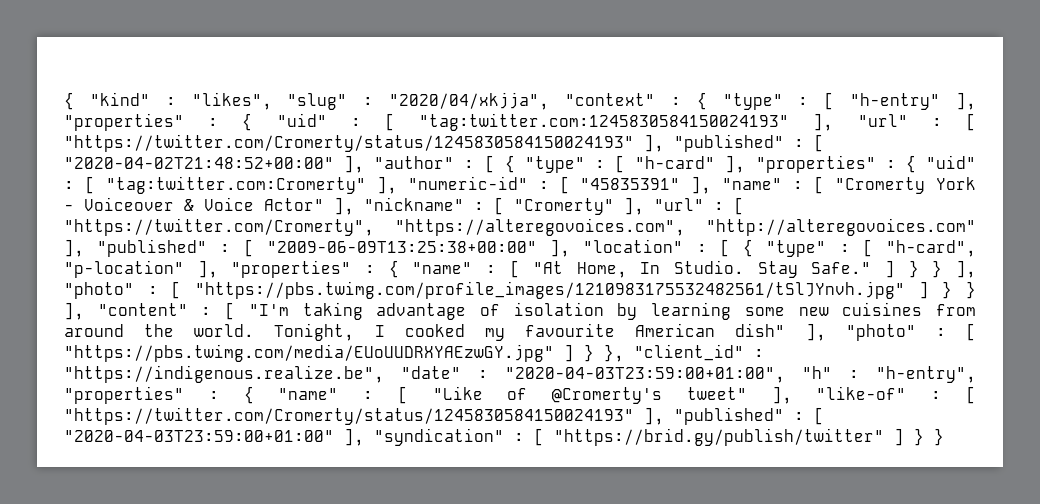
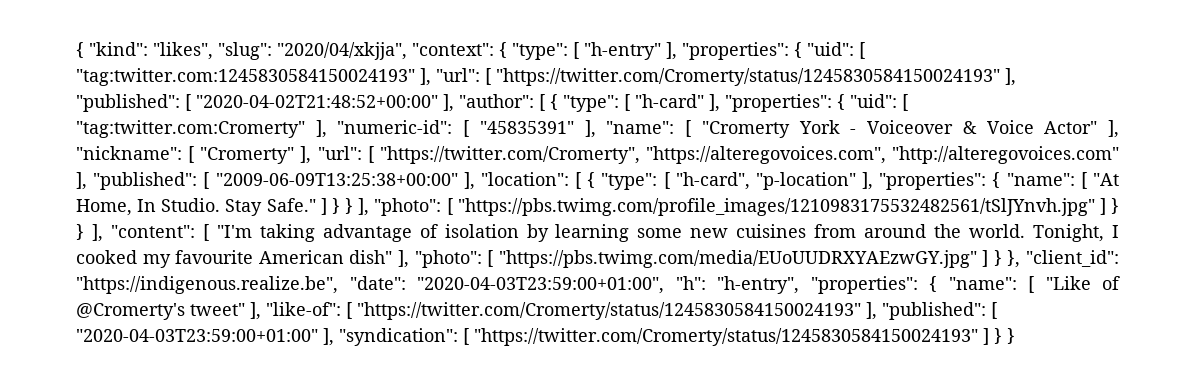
[64,92,977,110] [64,113,361,131] { "kind" : "likes", "slug" : "2020/04/xkjja", "context" : { "type" : [ "h-entry" ], "properties" : { "uid" : -> [76,42,854,60] { "kind": "likes", "slug": "2020/04/xkjja", "context": { "type": [ "h-entry" ], "properties": { "uid":
[857,113,977,131] [64,134,804,152] "url" : [ "https://twitter.com/Cromerty/status/1245830584150024193" ], "published" : -> [436,68,1016,86] [76,94,180,112] "url": [ "https://twitter.com/Cromerty/status/1245830584150024193" ], "published":
[374,155,976,173] [64,181,74,190] "author" : [ { "type" : [ "h-card" ], "properties" : { "uid" : -> [459,94,897,112] "author": [ { "type": [ "h-card" ], "properties": { "uid":
[407,176,549,190] "numeric-id" : -> [337,120,453,134] "numeric-id":
[722,178,804,190] "name" : -> [606,121,675,134] "name":
[364,197,484,211] "nickname" : -> [76,146,182,160] "nickname":
[654,198,724,211] "url" : -> [317,146,362,160] "url":
[97,239,231,257] "published" : -> [93,172,198,190] "published":
[583,239,977,257] [64,260,496,278] "location" : [ { "type" : [ "h-card", "p-location" ], "properties" : { "name" : -> [480,172,1075,190] "location": [ { "type": [ "h-card", "p-location" ], "properties": { "name":
[64,282,158,299] "photo" : -> [374,198,442,216] "photo":
[97,303,212,316] "content" : -> [110,225,195,238] "content":
[845,324,946,341] "photo" : -> [414,250,482,268] "photo":
[634,344,764,361] [64,365,976,383] [64,386,374,404] "client_id" : "https://indigenous.realize.be", "date" : "2020-04-03T23:59:00+01:00", "h" : "h-entry", "properties" : { "name" : -> [1026,250,1119,267] [76,276,1017,294] "client_id": "https://indigenous.realize.be", "date": "2020-04-03T23:59:00+01:00", "h": "h-entry", "properties": { "name":
[816,386,976,404] [64,407,804,425] "like-of" : [ "https://twitter.com/Cromerty/status/1245830584150024193" ], "published" : -> [266,302,986,320] "like-of": [ "https://twitter.com/Cromerty/status/1245830584150024193" ], "published":
[374,428,884,446] "syndication" : [ "https://brid.gy/publish/twitter" -> [339,328,978,346] "syndication": [ "https://twitter.com/Cromerty/status/1245830584150024193"

